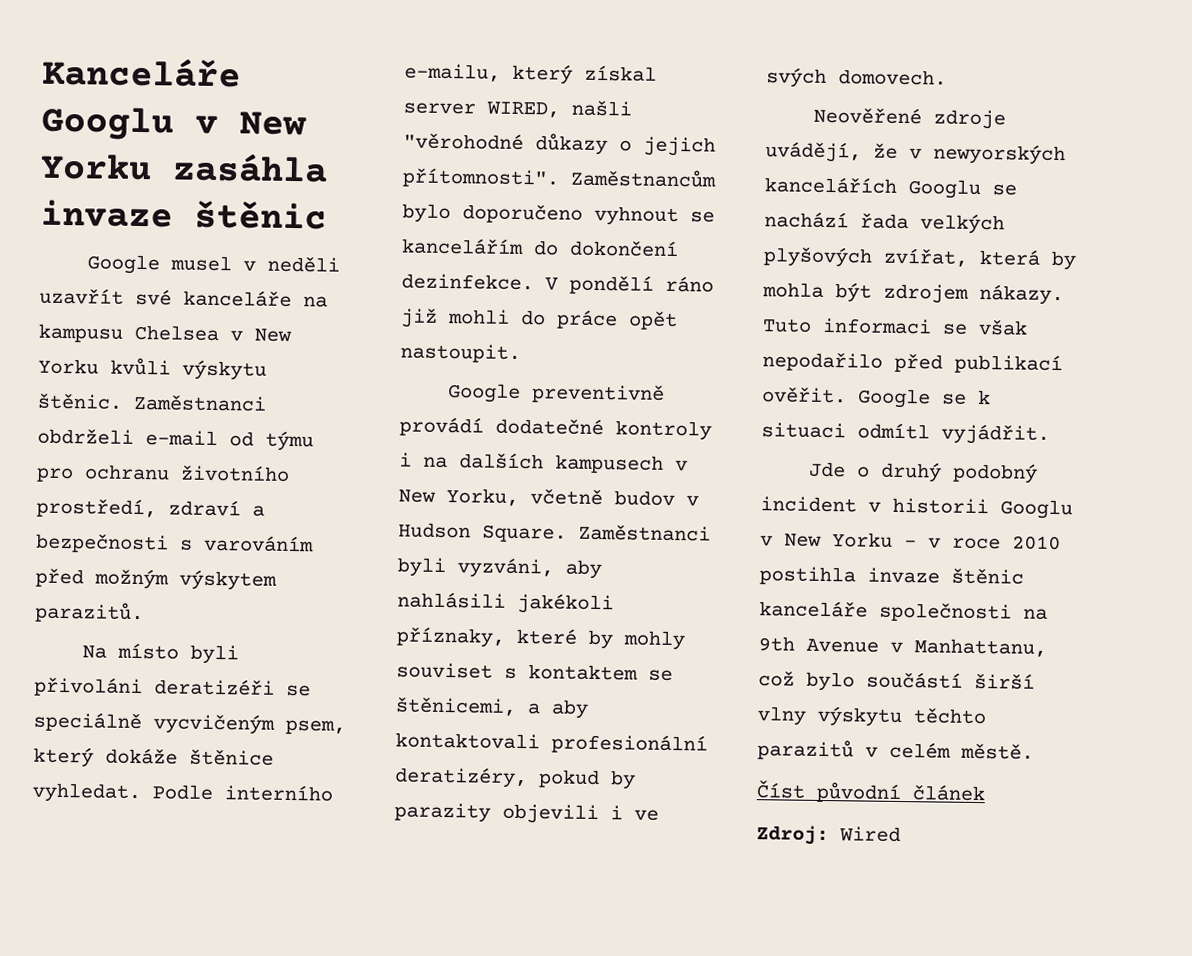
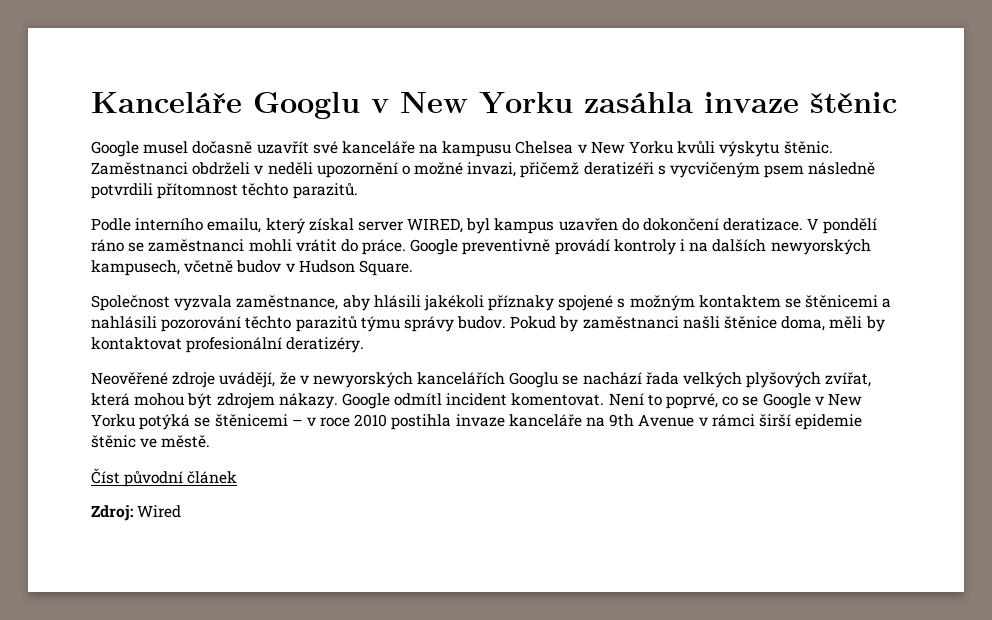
[243,255,341,273] v neděli -> [192,141,253,154] dočasně
[145,430,314,452] [36,464,290,483] [36,497,265,519] [35,532,314,554] [35,567,277,591] [35,601,144,624] [82,642,240,665] [34,676,311,698] [33,711,346,735] [33,746,274,768] [32,782,141,804] e-mail od týmu pro ochranu životního prostředí, zdraví a bezpečnosti s varováním před možným výskytem parazitů. // Na místo byli přivoláni deratizéři se speciálně vycvičeným psem, který dokáže štěnice vyhledat. -> [254,162,876,178] [91,182,358,199] v neděli upozornění o možné invazi, přičemž deratizéři s vycvičeným psem následně potvrdili přítomnost těchto parazitů. //
[404,63,501,82] e-mailu, -> [207,218,262,233] emailu,
[571,99,632,117] [403,132,716,157] [402,167,717,189] [402,203,715,227] [401,237,524,256] našli "věrohodné důkazy o jejich přítomnosti". Zaměstnancům bylo doporučeno vyhnout se kancelářím -> [466,218,618,234] byl kampus uzavřen
[401,273,534,291] dezinfekce. -> [723,218,804,231] deratizace.
[400,308,678,331] [400,343,521,364] již mohli do práce opět nastoupit. // -> [128,239,407,255] se zaměstnanci mohli vrátit do práce.
[495,417,604,436] dodatečné -> (610, 247) none
[555,454,688,474] [398,488,519,506] kampusech v New Yorku, -> [770,239,871,255] [91,260,180,276] newyorských kampusech,
[578,523,711,542] [397,557,602,580] [397,591,614,615] [396,626,686,651] [396,662,673,682] [395,696,589,719] [395,732,708,755] [394,766,636,790] [394,802,659,825] [766,67,947,88] Zaměstnanci byli vyzváni, aby nahlásili jakékoli příznaky, které by mohly souviset s kontaktem se štěnicemi, a aby kontaktovali profesionální deratizéry, pokud by parazity objevili i ve svých domovech. -> [91,295,892,311] [91,315,885,332] [91,337,365,353] // Společnost vyzvala zaměstnance, aby hlásili jakékoli příznaky spojené s možným kontaktem se štěnicemi a nahlásili pozorování těchto parazitů týmu správy budov. Pokud by zaměstnanci našli štěnice doma, měli by kontaktovat profesionální deratizéry.
[1051,250,1077,271] [762,282,824,298] by mohla -> [134,393,185,406] mohou
[762,317,1028,336] [762,351,1063,375] [762,386,991,409] [761,422,1050,445] [809,461,1039,484] [760,496,1073,520] [760,532,893,548] Tuto informaci se však nepodařilo před publikací ověřit. Google se k situaci odmítl vyjádřit. // Jde o druhý podobný incident v historii Googlu v New Yorku -> [341,393,862,409] [91,414,288,430] Google odmítl incident komentovat. Není to poprvé, co se Google v New Yorku potýká se štěnicemi
[951,567,1024,585] [759,600,1012,623] štěnic kanceláře společnosti -> [508,414,582,427] kanceláře
[914,638,1047,657] [758,671,1035,692] [757,705,987,728] [757,739,951,761] Manhattanu, což bylo součástí širší vlny výskytu těchto parazitů v celém -> [711,414,863,430] [91,435,158,448] rámci širší epidemie štěnic ve

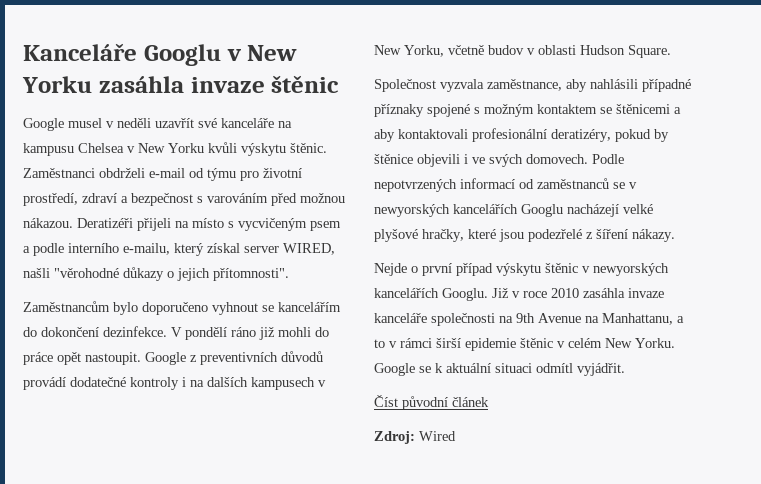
[192,141,253,154] dočasně -> [106,118,151,128] v neděli
[254,162,876,178] [91,182,358,199] [91,218,618,234] v neděli upozornění o možné invazi, přičemž deratizéři s vycvičeným psem následně potvrdili přítomnost těchto parazitů. // Podle interního emailu, který získal server WIRED, byl kampus uzavřen -> [149,168,302,181] [23,193,345,206] [23,218,341,231] [23,243,335,256] [23,267,289,281] [23,301,341,315] e-mail od týmu pro životní prostředí, zdraví a bezpečnost s varováním před možnou nákazou. Deratizéři přijeli na místo s vycvičeným psem a podle interního e-mailu, který získal server WIRED, našli "věrohodné důkazy o jejich přítomnosti". // Zaměstnancům bylo doporučeno vyhnout se kancelářím
[723,218,804,231] deratizace. -> [103,326,167,337] dezinfekce.
[128,239,871,255] [91,260,180,276] se zaměstnanci mohli vrátit do práce. Google preventivně provádí kontroly i na dalších newyorských kampusech, -> [259,327,329,340] [23,351,323,365] [23,377,326,390] [374,45,444,57] již mohli do práce opět nastoupit. Google z preventivních důvodů provádí dodatečné kontroly i na dalších kampusech v New Yorku,
(295, 267) none -> [538,45,576,55] oblasti
[373,295,484,311] hlásili jakékoli -> [590,79,691,92] nahlásili případné
[91,315,885,332] [91,337,365,353] [91,372,872,388] [91,393,862,409] [91,414,303,430] nahlásili pozorování těchto parazitů týmu správy budov. Pokud by zaměstnanci našli štěnice doma, měli by kontaktovat profesionální deratizéry. // Neověřené zdroje uvádějí, že v newyorských kancelářích Googlu se nachází řada velkých plyšových zvířat, která mohou být zdrojem nákazy. Google odmítl incident komentovat. Není to poprvé, co se Google v New Yorku potýká se štěnicemi – -> [374,128,669,142] [374,154,624,167] [374,178,637,192] [374,204,653,217] [374,229,675,242] [374,263,669,276] [374,288,509,301] aby kontaktovali profesionální deratizéry, pokud by štěnice objevili i ve svých domovech. Podle nepotvrzených informací od zaměstnanců se v newyorských kancelářích Googlu nacházejí velké plyšové hračky, které jsou podezřelé z šíření nákazy. // Nejde o první případ výskytu štěnic v newyorských kancelářích Googlu. Již
[391,414,452,430] postihla -> [583,288,625,298] zasáhla
(582, 420) none -> [431,313,495,326] společnosti
(695, 420) none -> [585,313,684,325] [374,339,385,348] na Manhattanu, a to
[140,435,211,448] ve městě. -> [557,338,675,348] [374,363,625,376] v celém New Yorku. Google se k aktuální situaci odmítl vyjádřit.

